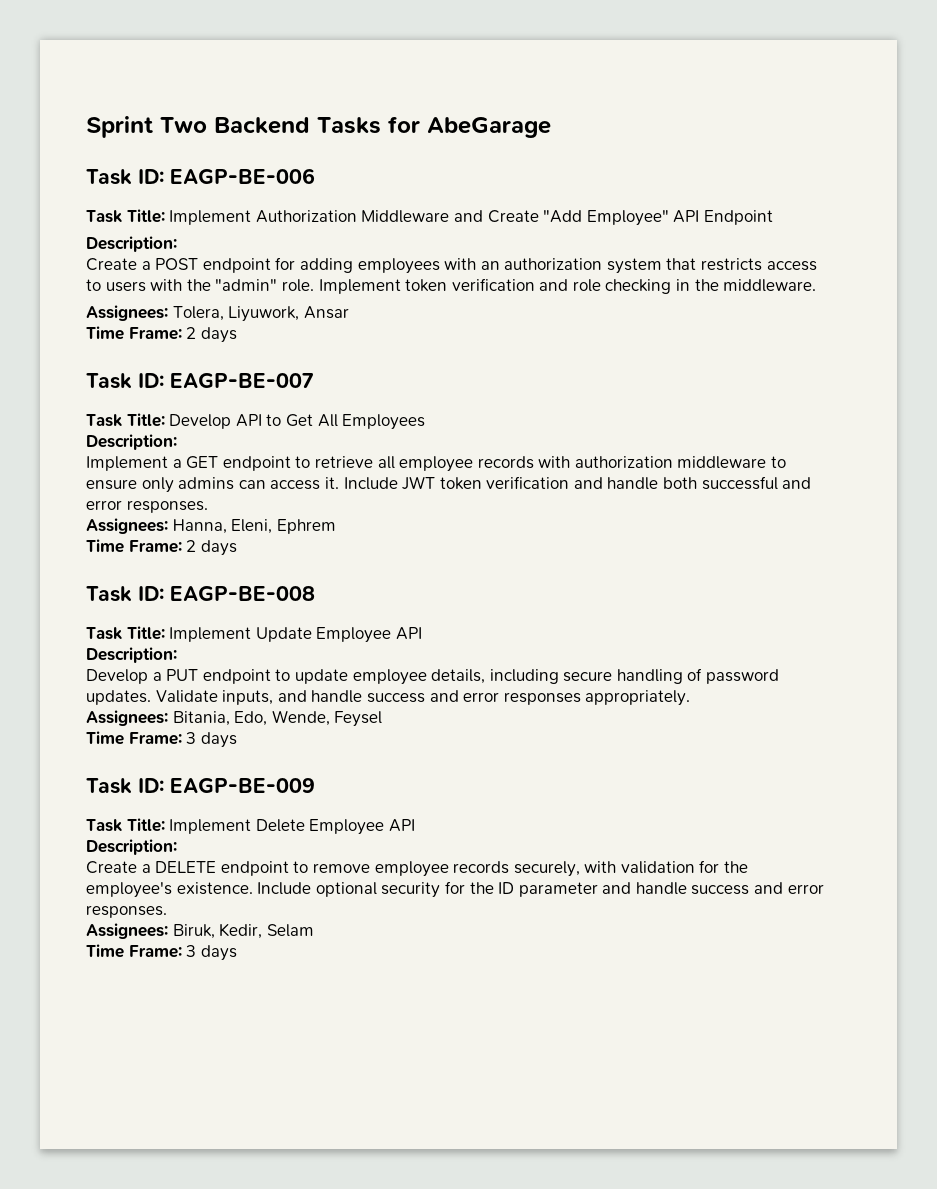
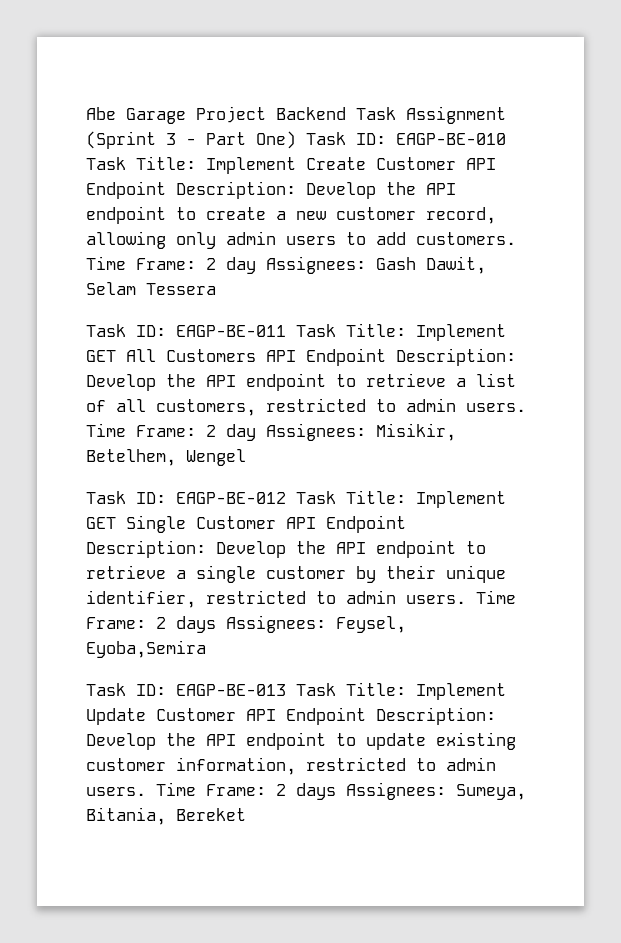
[86,116,551,138] [86,168,315,185] [86,209,773,226] [86,236,177,252] [86,257,817,274] [86,278,817,294] [86,305,349,322] [86,326,237,343] [86,373,314,389] [86,413,426,430] [86,434,177,450] [86,456,787,472] [86,476,812,493] [86,500,208,513] [86,518,336,534] [86,539,237,556] [86,586,315,602] [86,626,422,643] [86,647,177,663] [86,668,780,685] [86,690,691,706] [86,710,383,727] [86,731,237,748] [86,778,315,794] [86,818,415,835] [86,839,177,855] [86,860,749,877] [86,881,824,898] [86,905,167,918] [86,923,314,939] [86,944,237,961] Sprint Two Backend Tasks for AbeGarage // Task ID: EAGP-BE-006 // Task Title: Implement Authorization Middleware and Create "Add Employee" API Endpoint // Description: // Create a POST endpoint for adding employees with an authorization system that restricts access to users with the "admin" role. Implement token verification and role checking in the middleware. // Assignees: Tolera, Liyuwork, Ansar // Time Frame: 2 days // Task ID: EAGP-BE-007 // Task Title: Develop API to Get All Employees // Description: // Implement a GET endpoint to retrieve all employee records with authorization middleware to ensure only admins can access it. Include JWT token verification and handle both successful and error responses. // Assignees: Hanna, Eleni, Ephrem // Time Frame: 2 days // Task ID: EAGP-BE-008 // Task Title: Implement Update Employee API // Description: // Develop a PUT endpoint to update employee details, including secure handling of password updates. Validate inputs, and handle success and error responses appropriately. // Assignees: Bitania, Edo, Wende, Feysel // Time Frame: 3 days // Task ID: EAGP-BE-009 // Task Title: Implement Delete Employee API // Description: // Create a DELETE endpoint to remove employee records securely, with validation for the employee's existence. Include optional security for the ID parameter and handle success and error responses. // Assignees: Biruk, Kedir, Selam // Time Frame: 3 days -> [86,106,506,124] [86,131,506,149] [86,156,496,174] [86,181,456,199] [86,206,496,224] [86,231,516,249] [86,256,486,274] [86,282,216,295] [86,323,506,341] [86,348,516,366] [86,373,516,391] [86,398,526,416] [86,423,456,441] [86,449,246,466] [86,490,506,508] [86,515,406,533] [86,540,486,558] [86,565,506,583] [86,590,516,608] [86,615,406,633] [86,640,206,658] [86,682,506,700] [86,707,496,725] [86,732,516,750] [86,757,496,775] [86,782,526,800] [86,807,246,825] Abe Garage Project Backend Task Assignment (Sprint 3 - Part One) Task ID: EAGP-BE-010 Task Title: Implement Create Customer API Endpoint Description: Develop the API endpoint to create a new customer record, allowing only admin users to add customers. Time Frame: 2 day Assignees: Gash Dawit, Selam Tessera // Task ID: EAGP-BE-011 Task Title: Implement GET All Customers API Endpoint Description: Develop the API endpoint to retrieve a list of all customers, restricted to admin users. Time Frame: 2 day Assignees: Misikir, Betelhem, Wengel // Task ID: EAGP-BE-012 Task Title: Implement GET Single Customer API Endpoint Description: Develop the API endpoint to retrieve a single customer by their unique identifier, restricted to admin users. Time Frame: 2 days Assignees: Feysel, Eyoba,Semira // Task ID: EAGP-BE-013 Task Title: Implement Update Customer API Endpoint Description: Develop the API endpoint to update existing customer information, restricted to admin users. Time Frame: 2 days Assignees: Sumeya, Bitania, Bereket

